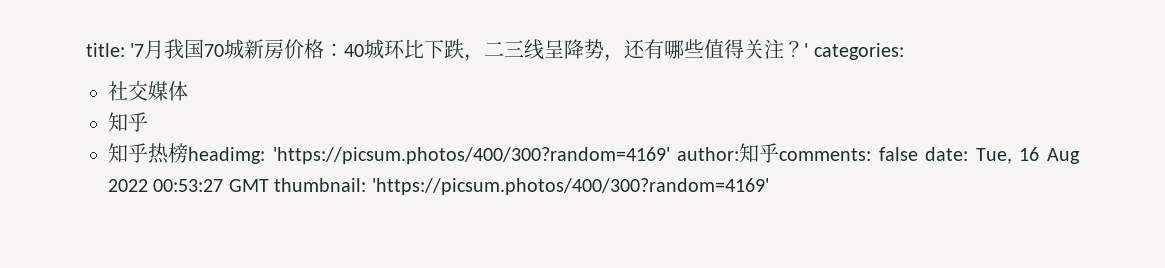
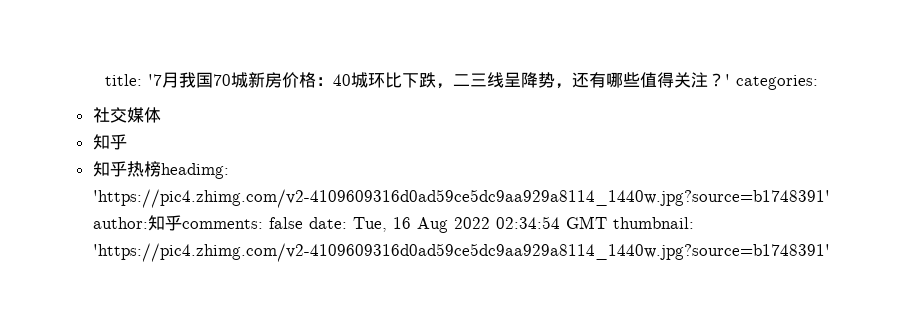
[272,147,670,164] 'https://picsum.photos/400/300?random=4169' -> [92,189,830,208] 'https://pic4.zhimg.com/v2-4109609316d0ad59ce5dc9aa929a8114_1440w.jpg?source=b1748391'
[153,179,224,192] 00:53:27 -> [495,216,560,229] 02:34:54
[371,178,769,195] 'https://picsum.photos/400/300?random=4169' -> [92,243,830,262] 'https://pic4.zhimg.com/v2-4109609316d0ad59ce5dc9aa929a8114_1440w.jpg?source=b1748391'

